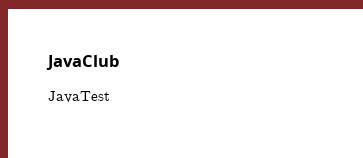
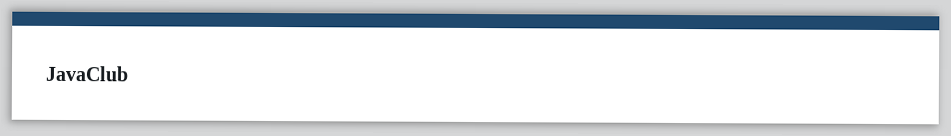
[48,91,110,103] // JavaTest -> (129, 73) none

